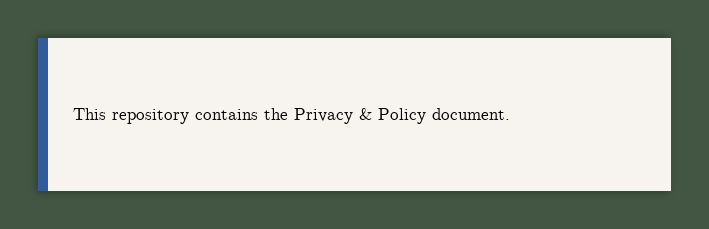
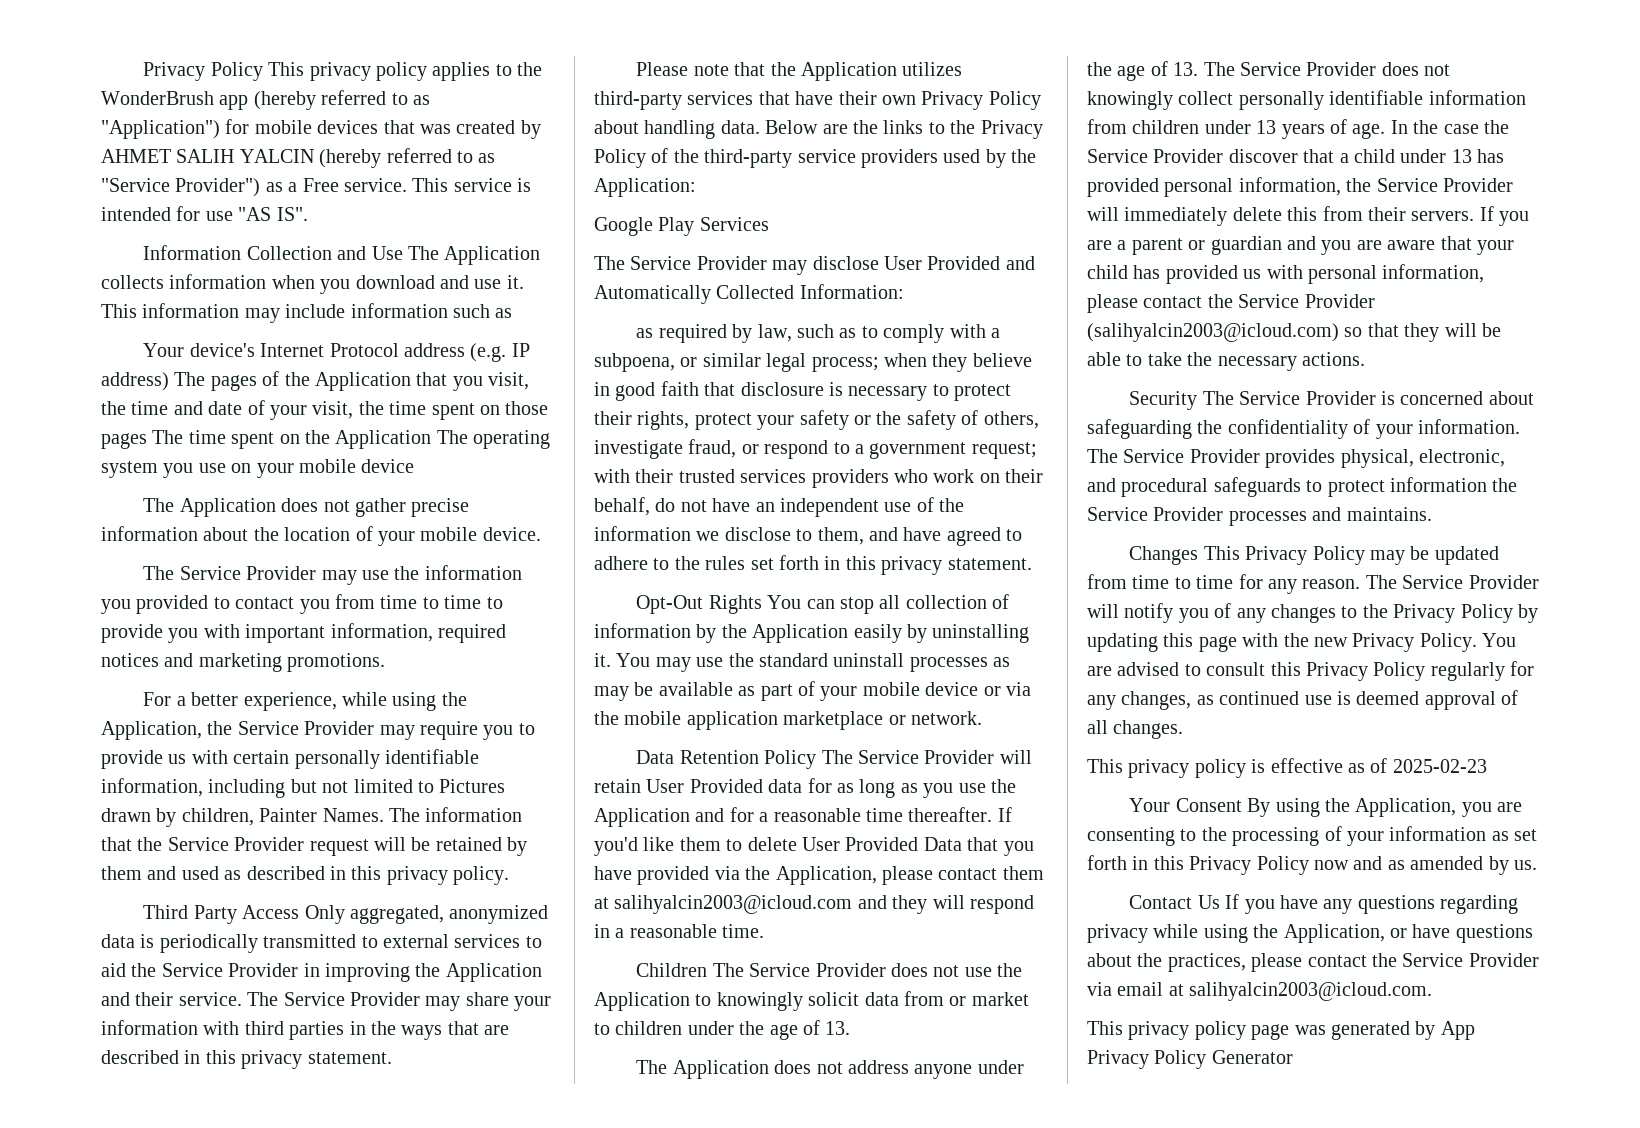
[73,108,510,124] This repository contains the Privacy & Policy document. -> [143,62,543,81] [101,90,430,110] [101,119,541,139] [101,148,496,168] [101,178,532,197] [101,206,308,221] [143,245,541,265] [101,274,524,294] [101,303,513,323] [143,343,530,362] [101,371,530,391] [101,400,549,420] [101,430,551,449] [101,459,415,478] [143,498,470,517] [101,526,541,546] [143,565,522,585] [101,594,503,614] [101,623,506,643] [101,653,386,672] [143,692,467,711] [101,721,535,740] [101,749,479,769] [101,778,506,798] [101,807,523,827] [101,837,528,856] [101,866,510,885] [143,905,549,924] [101,934,542,953] [101,963,542,982] [101,992,552,1011] [101,1020,510,1040] [101,1050,392,1069] [636,62,963,81] [594,91,1041,110] [594,120,1043,139] [594,148,1037,168] [594,178,696,197] [594,217,769,236] [594,256,1035,275] [594,284,904,304] [636,324,1001,343] [594,353,1032,372] [594,381,1012,401] [594,410,1039,430] [594,439,1037,459] [594,469,1044,488] [594,497,965,517] [594,526,1023,546] [594,555,1032,575] [636,594,1010,614] [594,623,1030,643] [594,653,1011,672] [594,681,1031,701] [594,711,982,730] [636,750,1032,769] [594,778,1016,798] [594,807,1012,827] [594,837,1034,856] [594,866,1044,885] [594,895,1034,914] [594,924,765,938] [636,963,1023,977] [594,991,1029,1011] [594,1020,851,1040] [636,1060,1024,1079] [1087,61,1451,81] [1087,90,1526,110] [1087,119,1509,139] [1087,149,1505,163] [1087,177,1513,197] [1087,206,1530,226] [1087,236,1514,255] [1087,264,1485,284] [1087,294,1375,313] [1087,323,1501,342] [1087,352,1365,371] [1129,391,1534,410] [1087,419,1520,439] [1087,449,1505,468] [1087,477,1518,497] [1087,507,1432,526] [1129,546,1499,565] [1087,574,1539,594] [1087,603,1538,623] [1087,633,1517,652] [1087,661,1535,681] [1087,690,1519,710] [1087,720,1184,739] [1087,758,1487,778] [1129,798,1523,817] [1087,826,1538,846] [1087,855,1537,875] [1129,894,1519,914] [1087,924,1533,943] [1087,953,1539,972] [1087,982,1433,1001] [1087,1021,1475,1040] [1087,1050,1293,1069] Privacy Policy This privacy policy applies to the WonderBrush app (hereby referred to as "Application") for mobile devices that was created by AHMET SALIH YALCIN (hereby referred to as "Service Provider") as a Free service. This service is intended for use "AS IS". // Information Collection and Use The Application collects information when you download and use it. This information may include information such as // Your device's Internet Protocol address (e.g. IP address) The pages of the Application that you visit, the time and date of your visit, the time spent on those pages The time spent on the Application The operating system you use on your mobile device // The Application does not gather precise information about the location of your mobile device. // The Service Provider may use the information you provided to contact you from time to time to provide you with important information, required notices and marketing promotions. // For a better experience, while using the Application, the Service Provider may require you to provide us with certain personally identifiable information, including but not limited to Pictures drawn by children, Painter Names. The information that the Service Provider request will be retained by them and used as described in this privacy policy. // Third Party Access Only aggregated, anonymized data is periodically transmitted to external services to aid the Service Provider in improving the Application and their service. The Service Provider may share your information with third parties in the ways that are described in this privacy statement. // Please note that the Application utilizes third-party services that have their own Privacy Policy about handling data. Below are the links to the Privacy Policy of the third-party service providers used by the Application: // Google Play Services // The Service Provider may disclose User Provided and Automatically Collected Information: // as required by law, such as to comply with a subpoena, or similar legal process; when they believe in good faith that disclosure is necessary to protect their rights, protect your safety or the safety of others, investigate fraud, or respond to a government request; with their trusted services providers who work on their behalf, do not have an independent use of the information we disclose to them, and have agreed to adhere to the rules set forth in this privacy statement. // Opt-Out Rights You can stop all collection of information by the Application easily by uninstalling it. You may use the standard uninstall processes as may be available as part of your mobile device or via the mobile application marketplace or network. // Data Retention Policy The Service Provider will retain User Provided data for as long as you use the Application and for a reasonable time thereafter. If you'd like them to delete User Provided Data that you have provided via the Application, please contact them at salihyalcin2003@icloud.com and they will respond in a reasonable time. // Children The Service Provider does not use the Application to knowingly solicit data from or market to children under the age of 13. // The Application does not address anyone under the age of 13. The Service Provider does not knowingly collect personally identifiable information from children under 13 years of age. In the case the Service Provider discover that a child under 13 has provided personal information, the Service Provider will immediately delete this from their servers. If you are a parent or guardian and you are aware that your child has provided us with personal information, please contact the Service Provider (salihyalcin2003@icloud.com) so that they will be able to take the necessary actions. // Security The Service Provider is concerned about safeguarding the confidentiality of your information. The Service Provider provides physical, electronic, and procedural safeguards to protect information the Service Provider processes and maintains. // Changes This Privacy Policy may be updated from time to time for any reason. The Service Provider will notify you of any changes to the Privacy Policy by updating this page with the new Privacy Policy. You are advised to consult this Privacy Policy regularly for any changes, as continued use is deemed approval of all changes. // This privacy policy is effective as of 2025-02-23 // Your Consent By using the Application, you are consenting to the processing of your information as set forth in this Privacy Policy now and as amended by us. // Contact Us If you have any questions regarding privacy while using the Application, or have questions about the practices, please contact the Service Provider via email at salihyalcin2003@icloud.com. // This privacy policy page was generated by App Privacy Policy Generator

